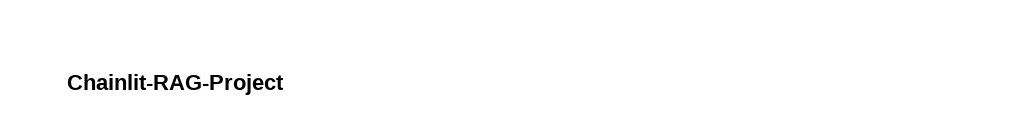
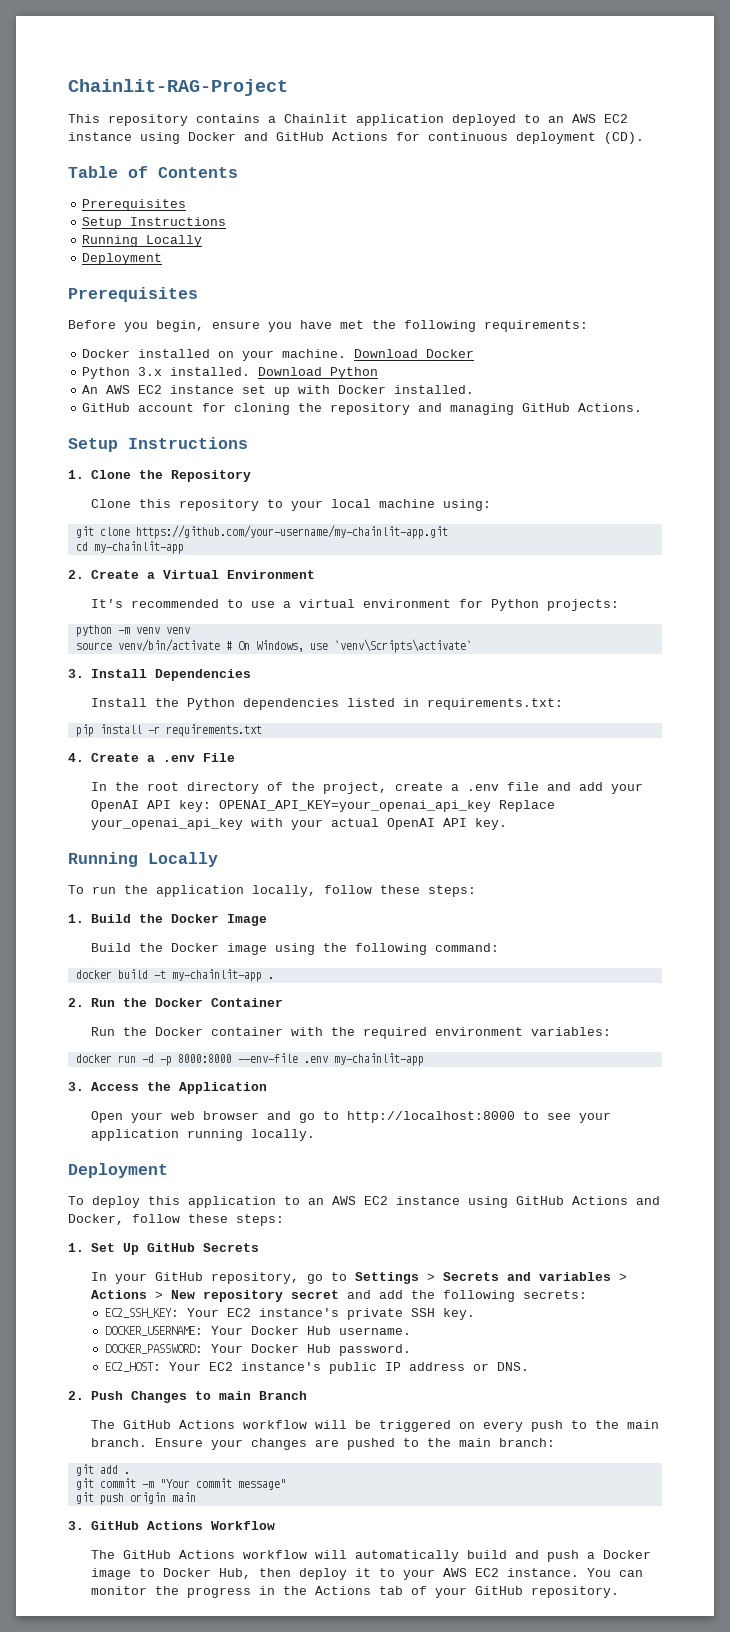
(284, 84) none -> [68,114,628,126] [68,132,644,144] [68,166,238,178] [82,199,187,211] [82,217,227,229] [82,235,203,247] [82,253,163,265] [68,287,198,302] [68,320,588,332] [82,349,475,361] [82,367,379,379] [82,385,475,397] [82,403,643,415] [68,437,248,452] [68,470,251,482] [90,499,491,511] [75,525,448,539] [75,541,184,554] [68,570,315,579] [90,599,619,611] [75,625,190,637] [75,639,472,653] [68,669,251,681] [90,698,563,710] [75,724,262,737] [68,753,235,762] [90,782,643,794] [90,800,555,812] [90,818,507,830] [68,852,218,867] [68,885,476,897] [68,914,267,926] [90,943,499,955] [75,969,274,982] [68,998,283,1007] [90,1027,611,1039] [75,1053,424,1066] [68,1082,267,1094] [90,1111,611,1123] [90,1129,315,1141] [68,1163,168,1178] [68,1196,660,1208] [68,1214,284,1226] [68,1243,259,1255] [90,1272,627,1284] [90,1290,587,1302] [104,1308,475,1320] [104,1326,411,1336] [104,1344,411,1356] [104,1362,529,1374] [68,1391,307,1403] [90,1420,659,1432] [90,1438,555,1450] [75,1464,130,1476] [75,1478,286,1490] [75,1492,196,1505] [68,1521,275,1530] [90,1550,651,1562] [90,1568,643,1580] [90,1586,619,1598] // This repository contains a Chainlit application deployed to an AWS EC2 instance using Docker and GitHub Actions for continuous deployment (CD). // Table of Contents // Prerequisites // Setup Instructions // Running Locally // Deployment // Prerequisites // Before you begin, ensure you have met the following requirements: // Docker installed on your machine. Download Docker // Python 3.x installed. Download Python // An AWS EC2 instance set up with Docker installed. // GitHub account for cloning the repository and managing GitHub Actions. // Setup Instructions // 1. Clone the Repository // Clone this repository to your local machine using: // git clone https://github.com/your-username/my-chainlit-app.git // cd my-chainlit-app // 2. Create a Virtual Environment // It's recommended to use a virtual environment for Python projects: // python -m venv venv // source venv/bin/activate # On Windows, use `venv\Scripts\activate` // 3. Install Dependencies // Install the Python dependencies listed in requirements.txt: // pip install -r requirements.txt // 4. Create a .env File // In the root directory of the project, create a .env file and add your OpenAI API key: OPENAI_API_KEY=your_openai_api_key Replace your_openai_api_key with your actual OpenAI API key. // Running Locally // To run the application locally, follow these steps: // 1. Build the Docker Image // Build the Docker image using the following command: // docker build -t my-chainlit-app . // 2. Run the Docker Container // Run the Docker container with the required environment variables: // docker run -d -p 8000:8000 --env-file .env my-chainlit-app // 3. Access the Application // Open your web browser and go to http://localhost:8000 to see your application running locally. // Deployment // To deploy this application to an AWS EC2 instance using GitHub Actions and Docker, follow these steps: // 1. Set Up GitHub Secrets // In your GitHub repository, go to Settings > Secrets and variables > Actions > New repository secret and add the following secrets: // EC2_SSH_KEY: Your EC2 instance's private SSH key. // DOCKER_USERNAME: Your Docker Hub username. // DOCKER_PASSWORD: Your Docker Hub password. // EC2_HOST: Your EC2 instance's public IP address or DNS. // 2. Push Changes to main Branch // The GitHub Actions workflow will be triggered on every push to the main branch. Ensure your changes are pushed to the main branch: // git add . // git commit -m "Your commit message" // git push origin main // 3. GitHub Actions Workflow // The GitHub Actions workflow will automatically build and push a Docker image to Docker Hub, then deploy it to your AWS EC2 instance. You can monitor the progress in the Actions tab of your GitHub repository.

